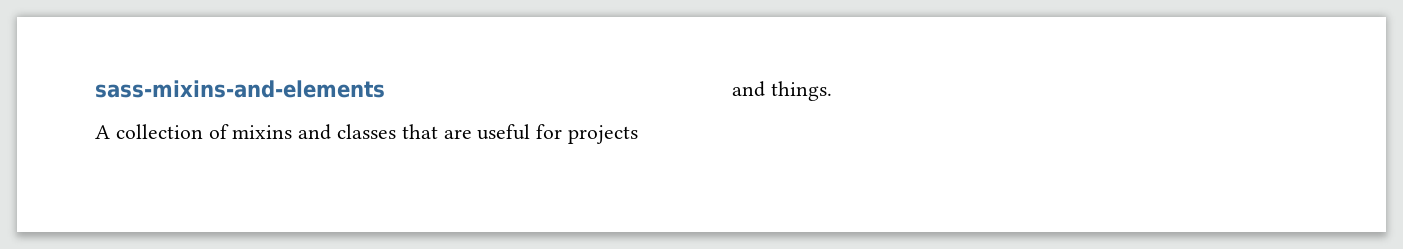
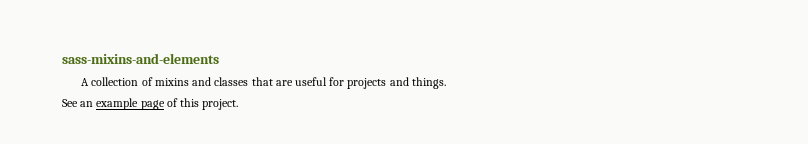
(832, 91) none -> [62,98,239,110] // See an example page of this project.

